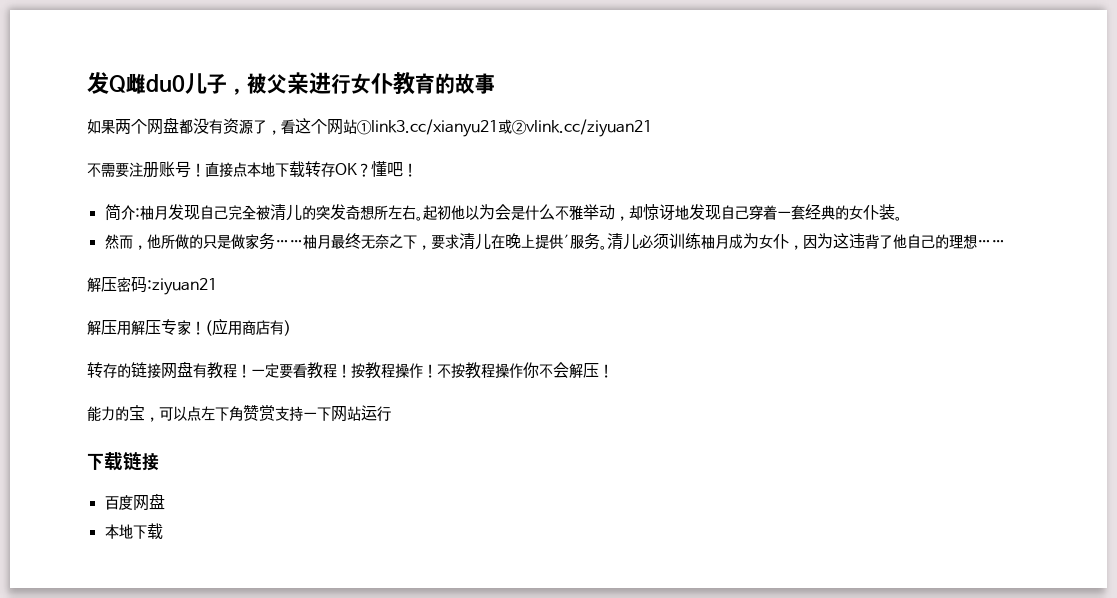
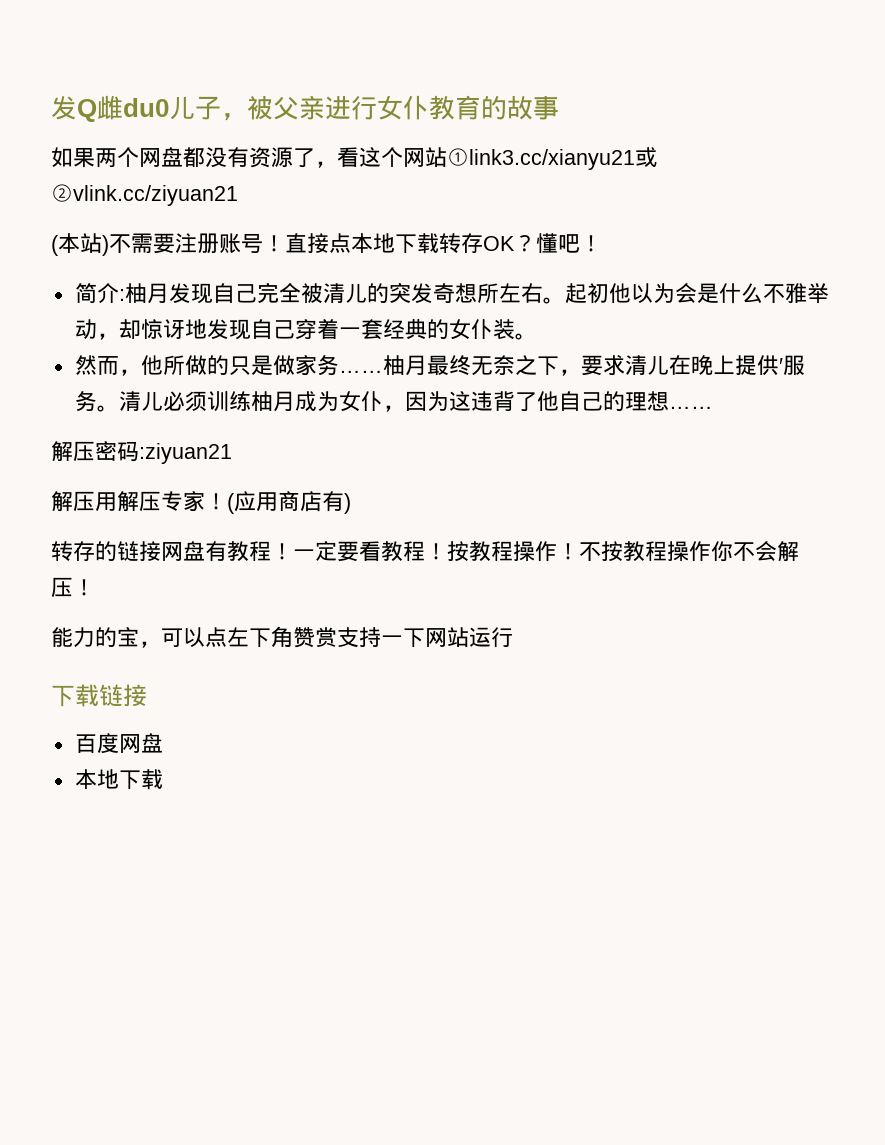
(652, 128) none -> [51,233,109,256] (本站)

